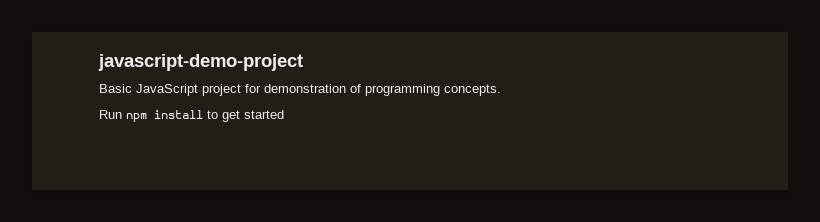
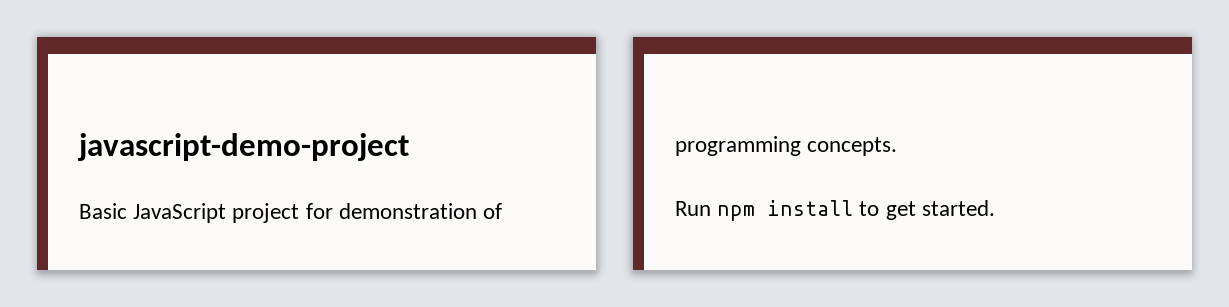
[244,110,284,119] started -> [921,200,995,216] started.

